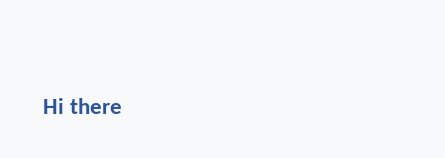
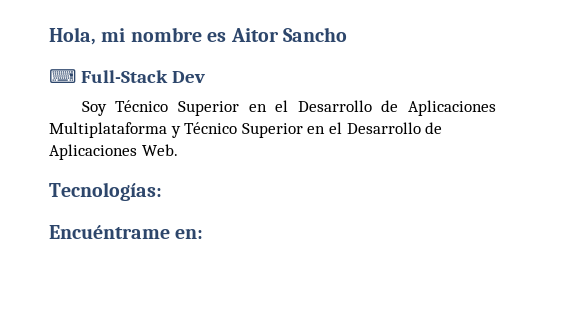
[43,98,123,114] Hi there -> [49,27,347,45] [49,69,205,83] [81,100,496,116] [49,122,443,138] [49,144,178,160] [49,182,162,201] [49,225,204,239] Hola, mi nombre es Aitor Sancho // ⌨ Full-Stack Dev // Soy Técnico Superior en el Desarrollo de Aplicaciones Multiplataforma y Técnico Superior en el Desarrollo de Aplicaciones Web. // Tecnologías: // Encuéntrame en:

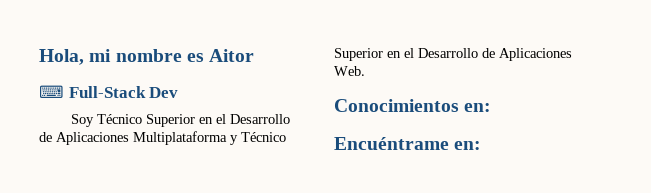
[283,27,347,42] Sancho -> (255, 55) none
[49,182,162,201] Tecnologías: -> [334,99,492,112] Conocimientos en:

